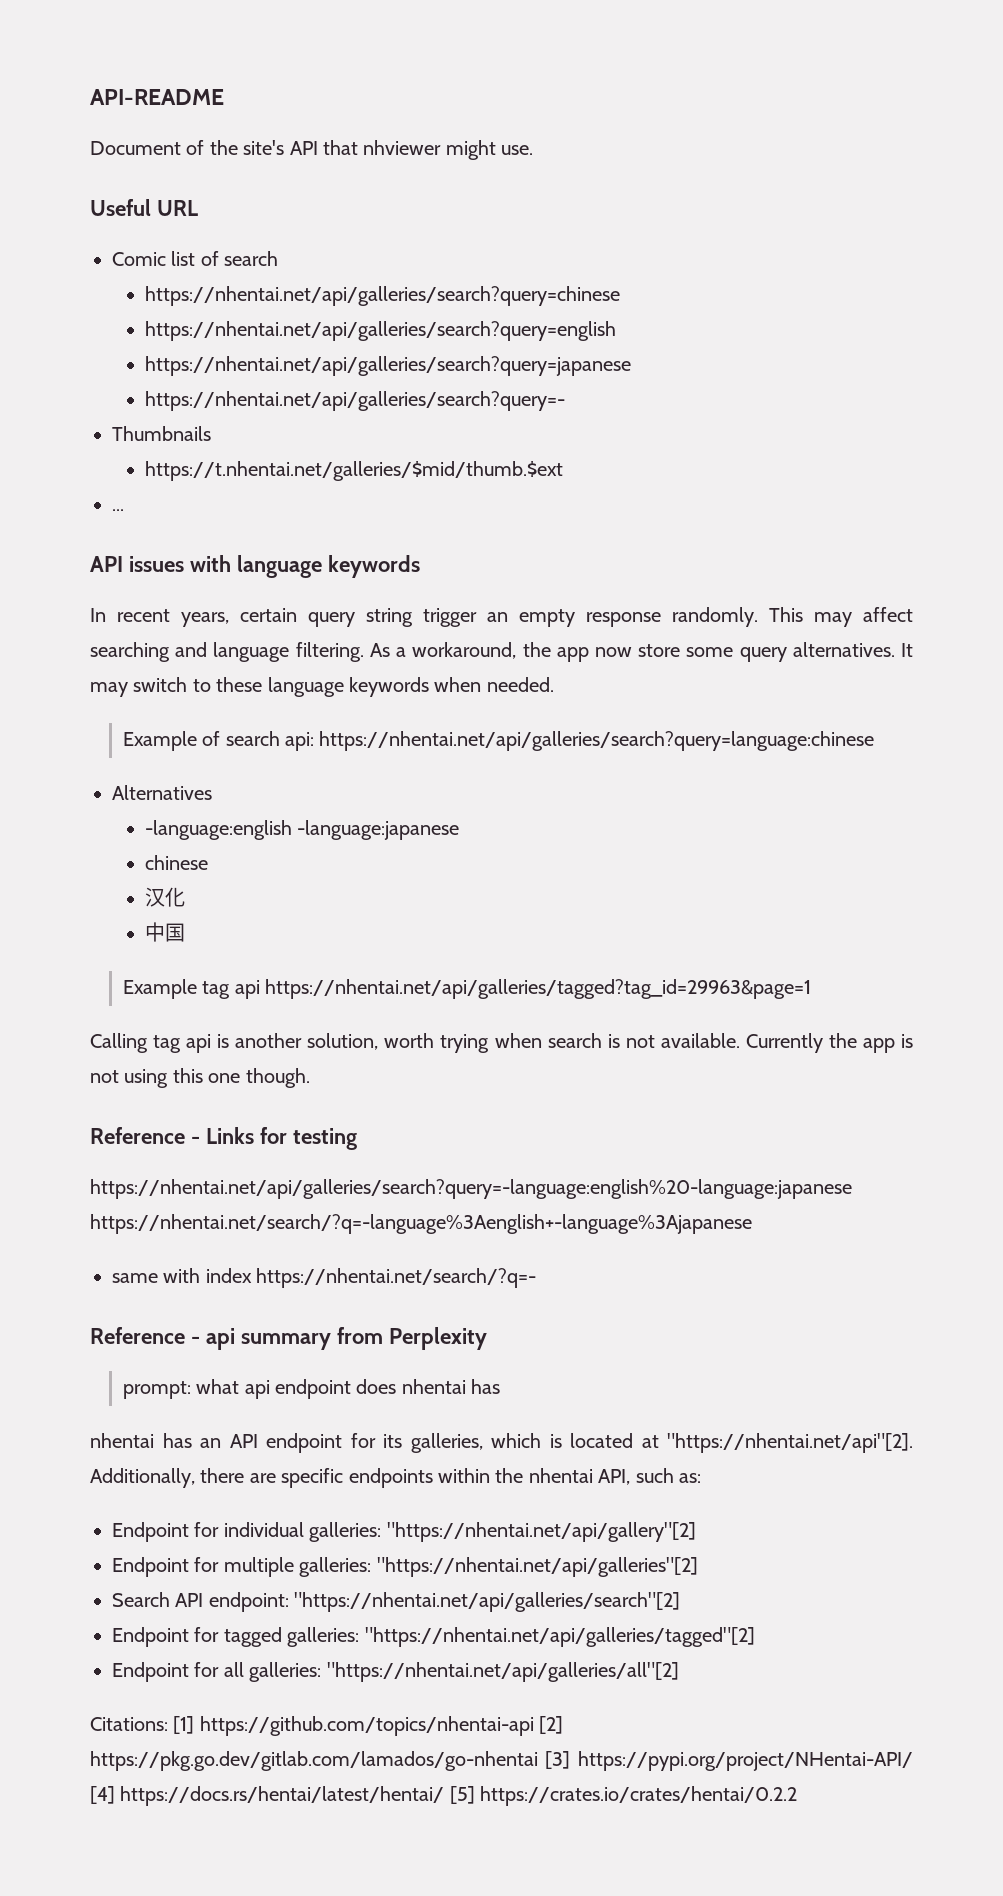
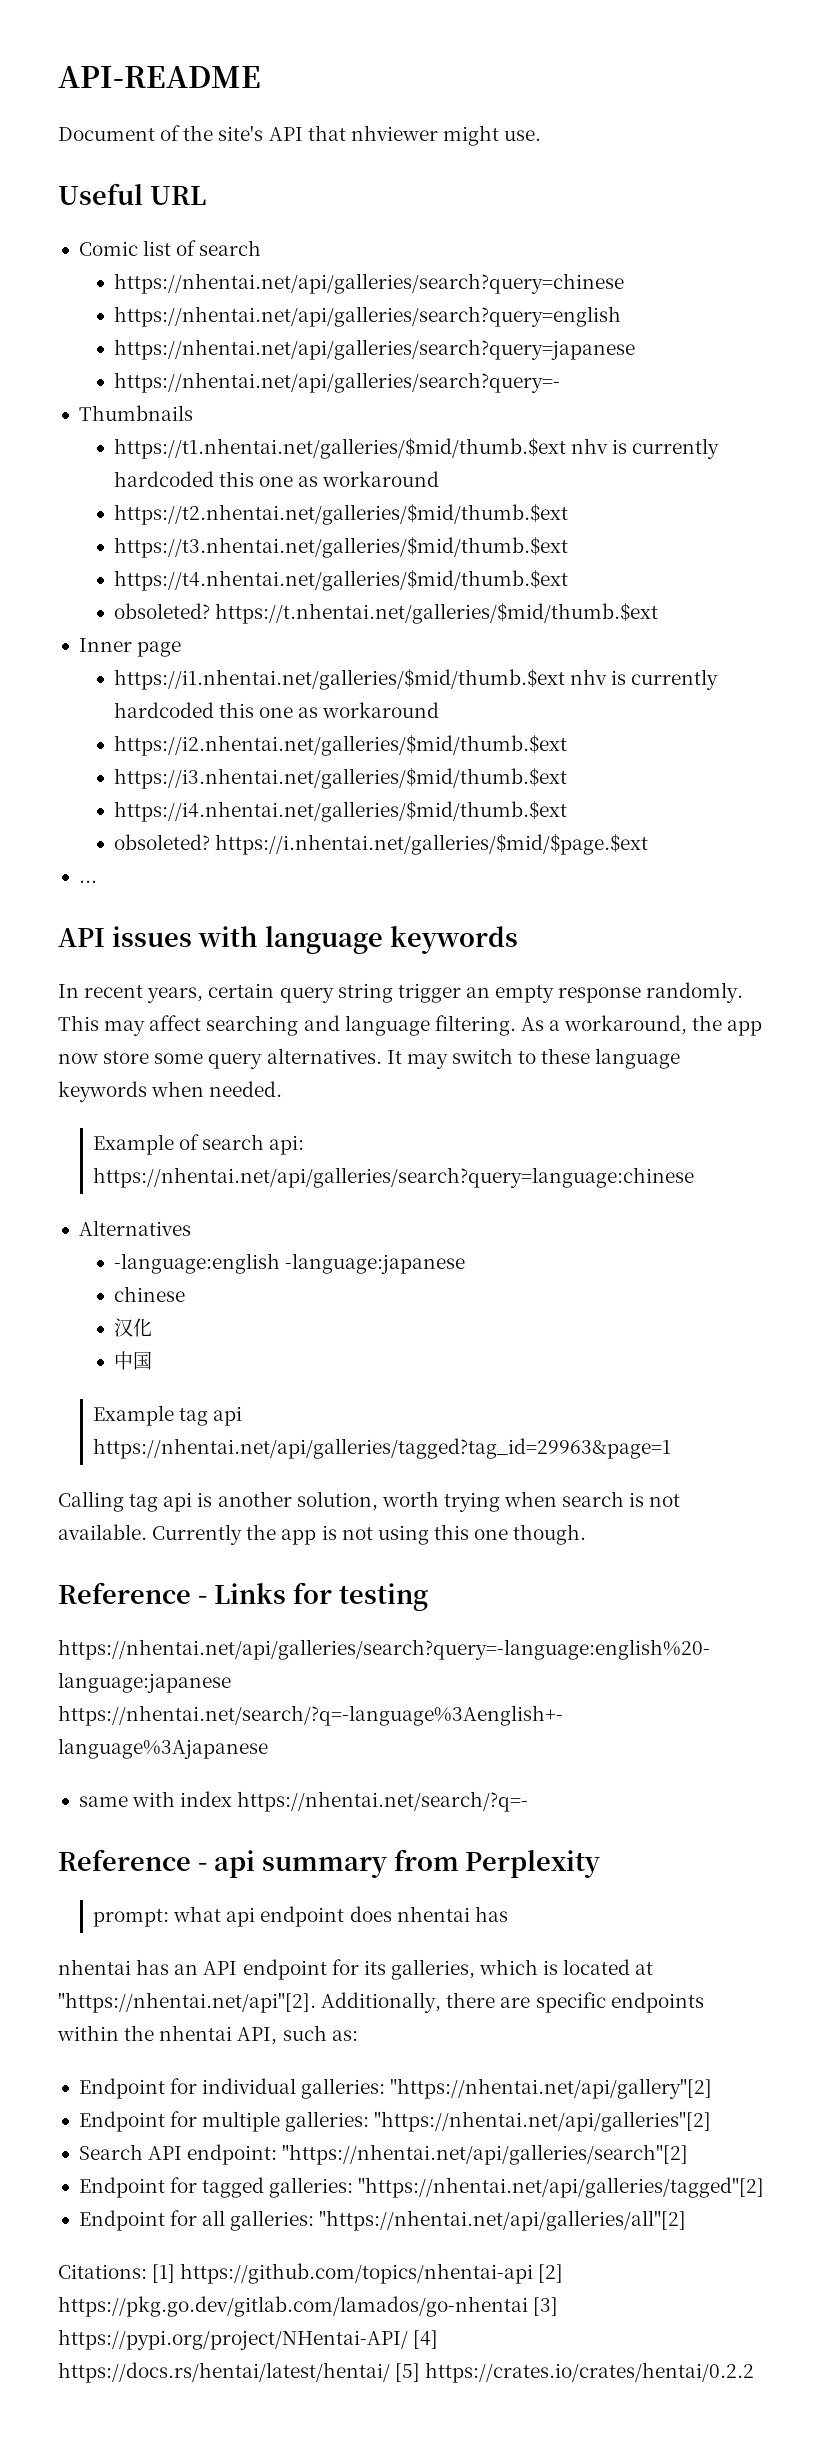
[144,461,563,481] https://t.nhentai.net/galleries/$mid/thumb.$ext -> [113,438,720,459] [113,471,440,487] [113,504,568,525] [113,537,568,558] [113,570,568,591] [113,603,659,624] [78,638,182,657] [113,669,719,690] [113,702,440,718] [113,735,567,756] [113,768,567,789] [113,801,567,822] [113,834,649,855] https://t1.nhentai.net/galleries/$mid/thumb.$ext nhv is currently hardcoded this one as workaround // https://t2.nhentai.net/galleries/$mid/thumb.$ext // https://t3.nhentai.net/galleries/$mid/thumb.$ext // https://t4.nhentai.net/galleries/$mid/thumb.$ext // obsoleted? https://t.nhentai.net/galleries/$mid/thumb.$ext // Inner page // https://i1.nhentai.net/galleries/$mid/thumb.$ext nhv is currently hardcoded this one as workaround // https://i2.nhentai.net/galleries/$mid/thumb.$ext // https://i3.nhentai.net/galleries/$mid/thumb.$ext // https://i4.nhentai.net/galleries/$mid/thumb.$ext // obsoleted? https://i.nhentai.net/galleries/$mid/$page.$ext

